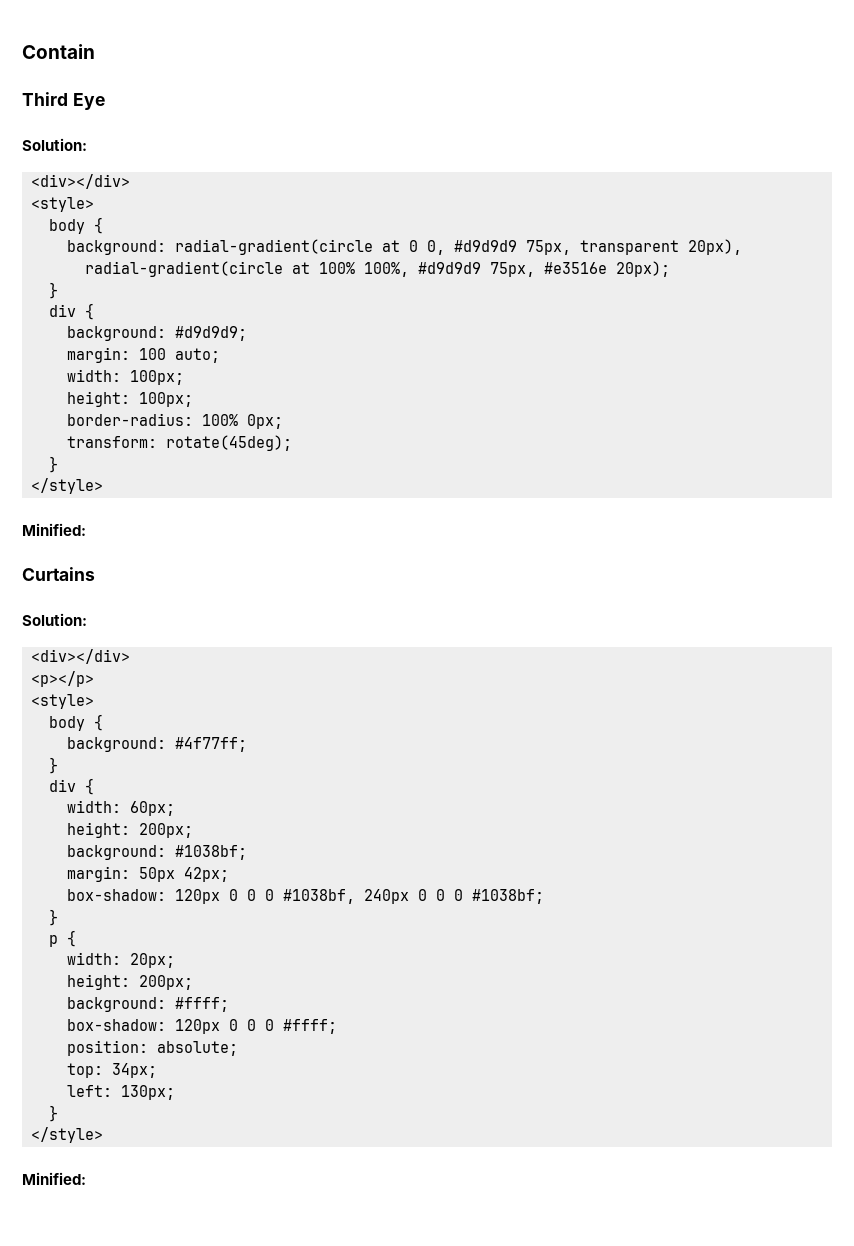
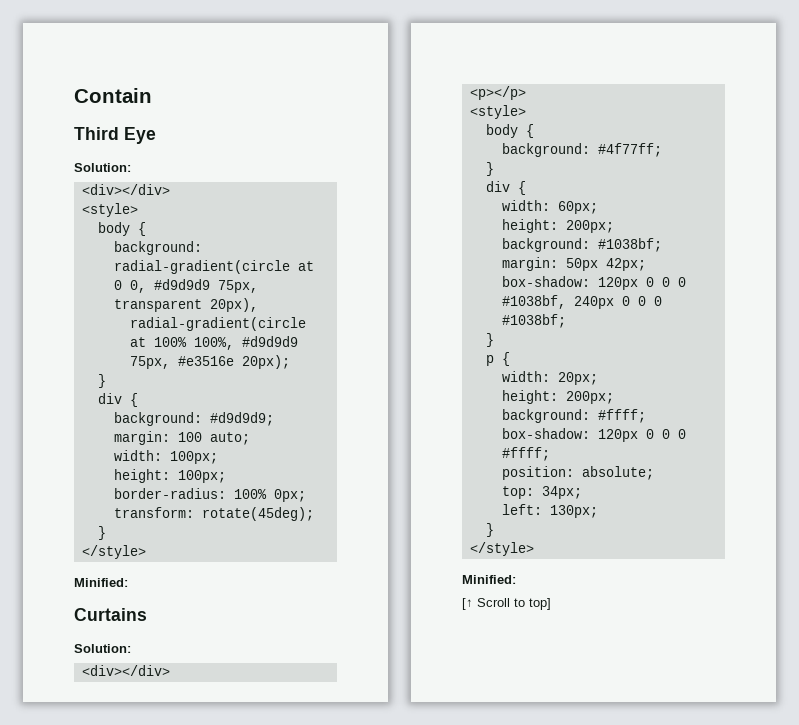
(86, 1178) none -> [462,598,551,610] // [↑ Scroll to top]

